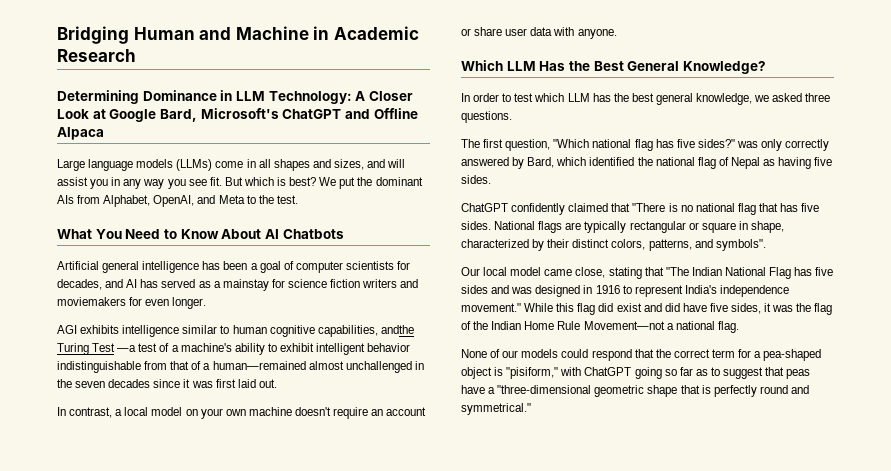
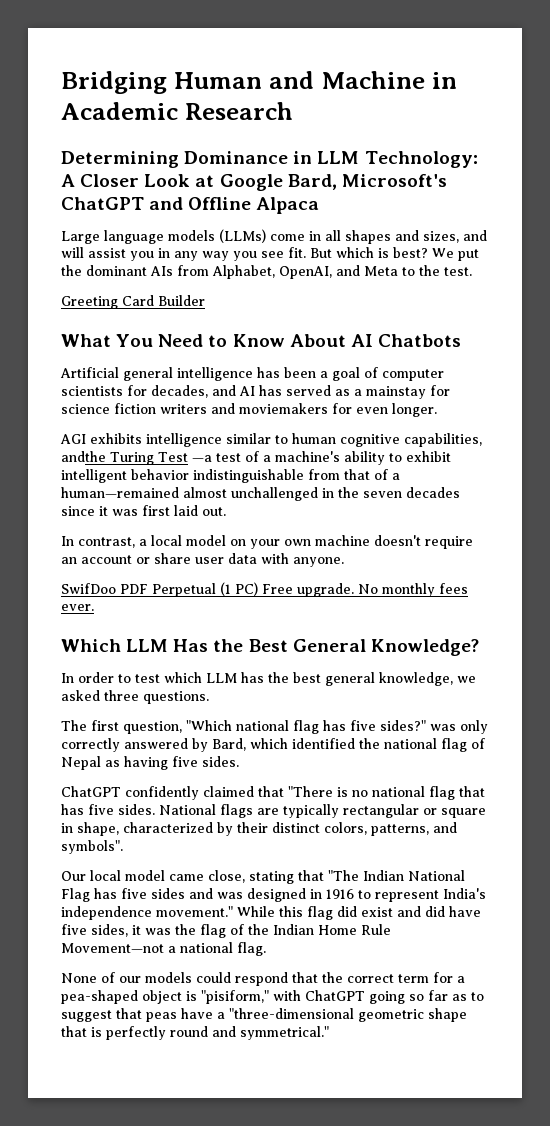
(298, 199) none -> [61,295,205,309] // Greeting Card Builder
(617, 34) none -> [61,582,468,597] [61,604,94,611] // SwifDoo PDF Perpetual (1 PC) Free upgrade. No monthly fees ever.

